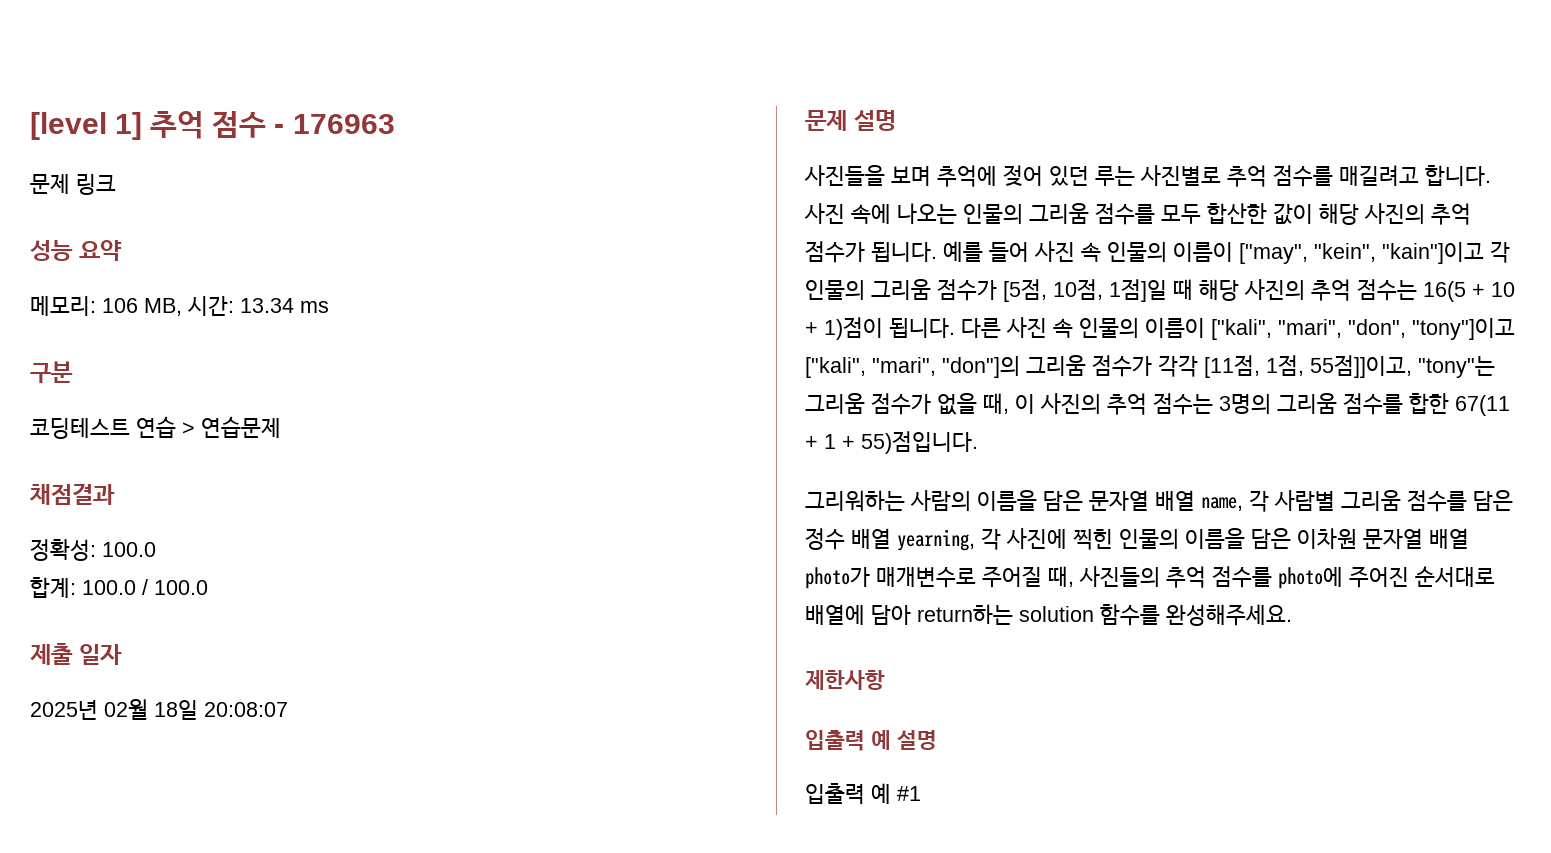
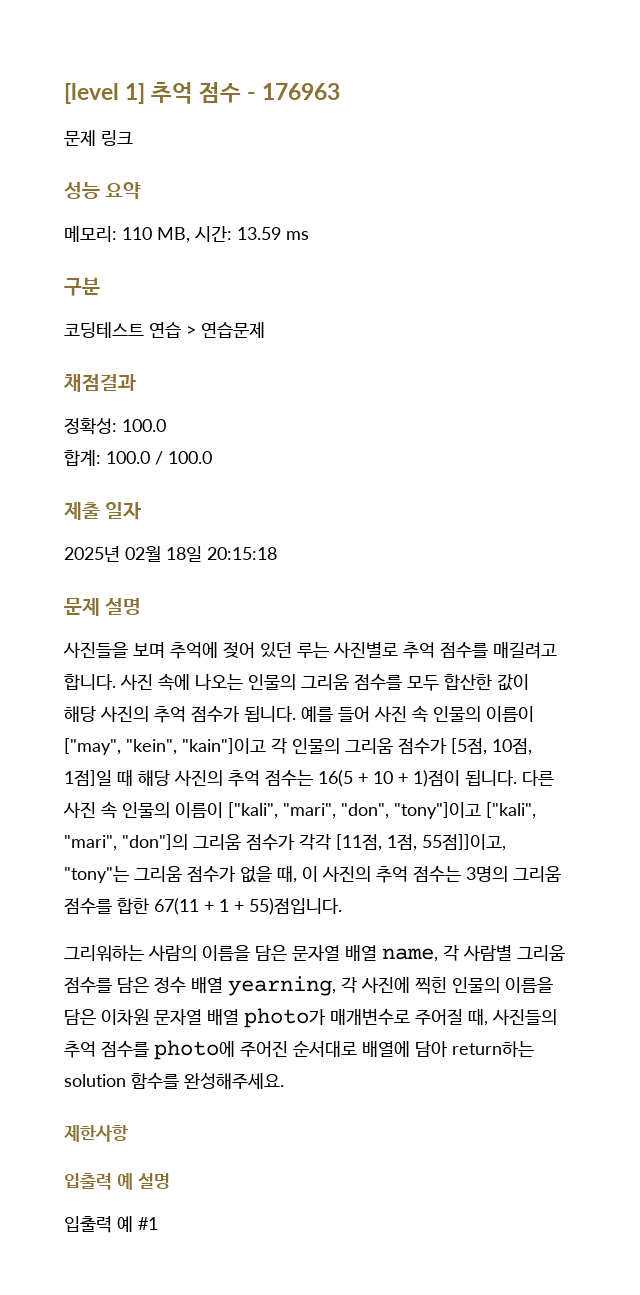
[102,298,138,313] 106 -> [122,227,152,240] 110
[240,298,294,313] 13.34 -> [237,227,281,240] 13.59
[204,702,288,717] 20:08:07 -> [207,547,277,560] 20:15:18

